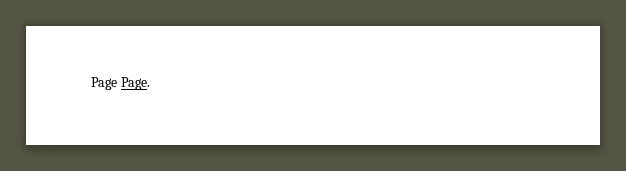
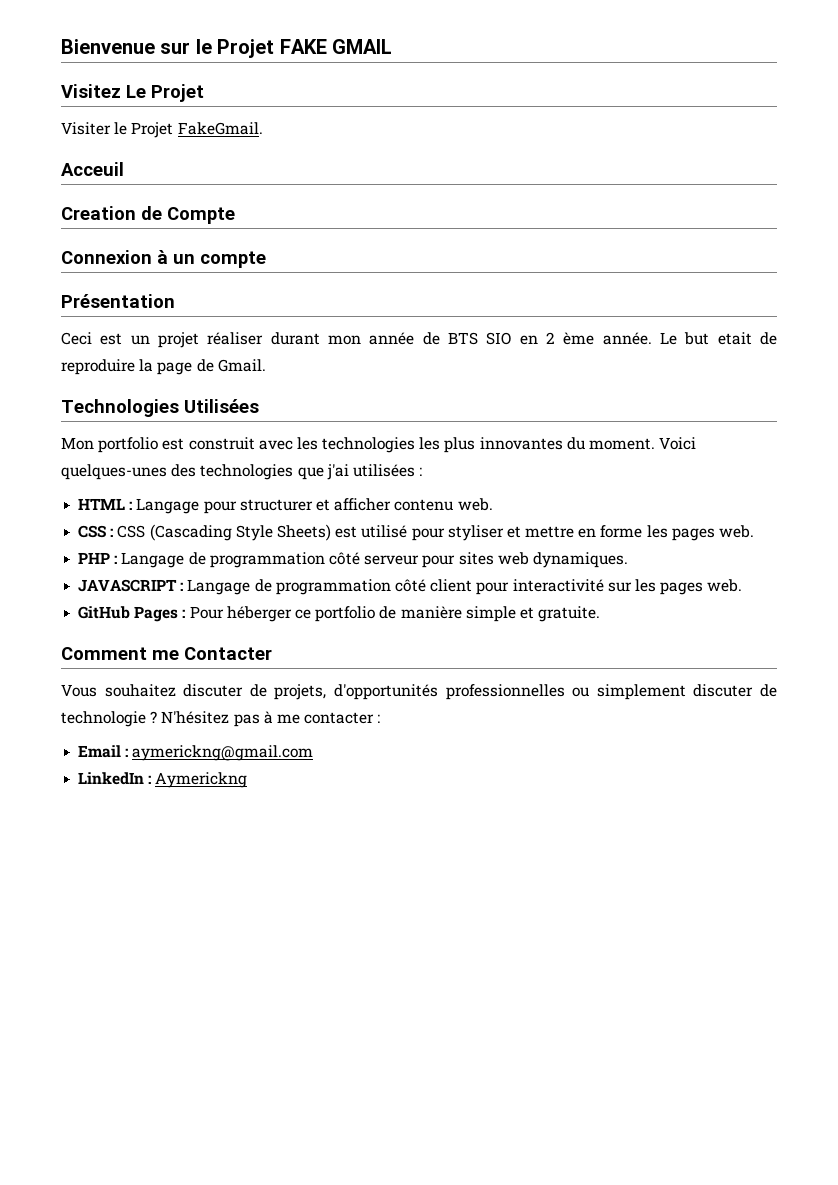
[91,77,150,90] Page Page. -> [61,39,392,58] [61,84,204,102] [61,122,263,138] [61,162,124,176] [61,206,235,224] [61,250,266,268] [61,294,175,308] [61,332,778,348] [61,359,266,375] [61,399,259,417] [61,437,697,453] [61,464,423,480] [78,498,493,514] [78,524,755,541] [78,552,628,568] [78,579,743,595] [78,606,601,622] [61,647,272,660] [61,684,778,700] [61,711,381,727] [78,745,314,761] [78,772,248,788] Bienvenue sur le Projet FAKE GMAIL // Visitez Le Projet // Visiter le Projet FakeGmail. // Acceuil // Creation de Compte // Connexion à un compte // Présentation // Ceci est un projet réaliser durant mon année de BTS SIO en 2 ème année. Le but etait de reproduire la page de Gmail. // Technologies Utilisées // Mon portfolio est construit avec les technologies les plus innovantes du moment. Voici quelques-unes des technologies que j'ai utilisées : // HTML : Langage pour structurer et afficher contenu web. // CSS : CSS (Cascading Style Sheets) est utilisé pour styliser et mettre en forme les pages web. // PHP : Langage de programmation côté serveur pour sites web dynamiques. // JAVASCRIPT : Langage de programmation côté client pour interactivité sur les pages web. // GitHub Pages : Pour héberger ce portfolio de manière simple et gratuite. // Comment me Contacter // Vous souhaitez discuter de projets, d'opportunités professionnelles ou simplement discuter de technologie ? N'hésitez pas à me contacter : // Email : aymerickng@gmail.com // LinkedIn : Aymerickng

